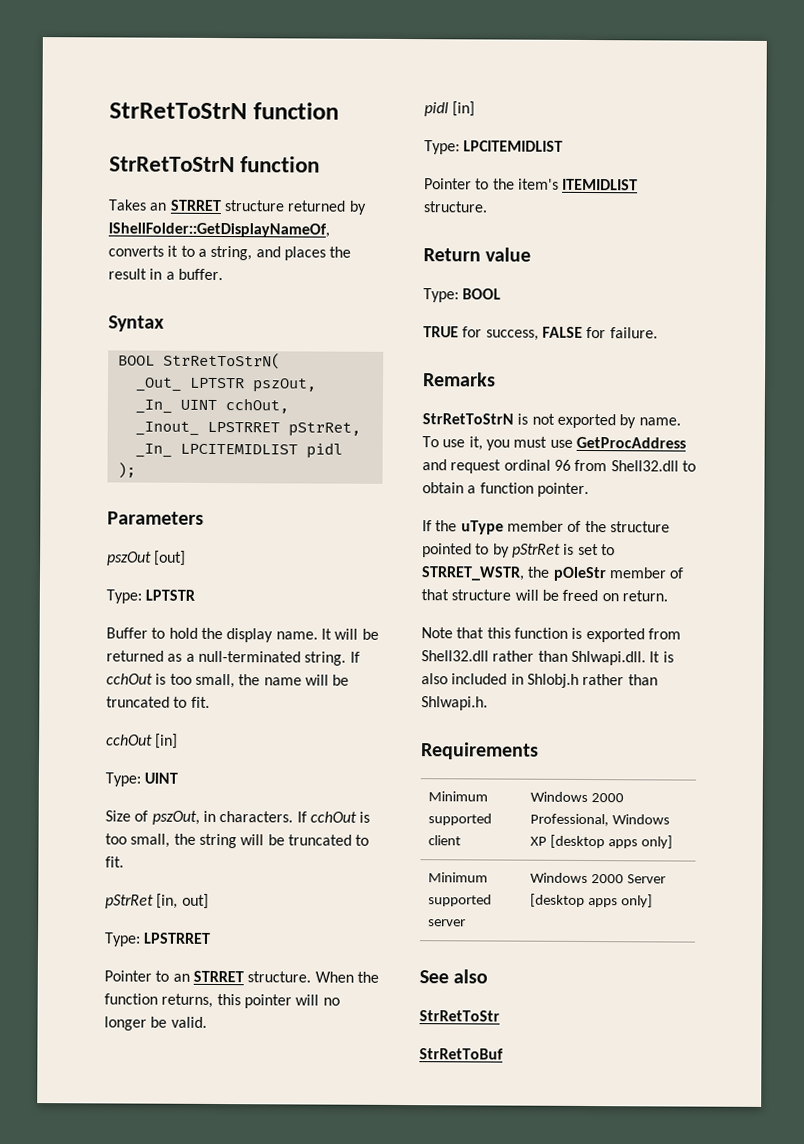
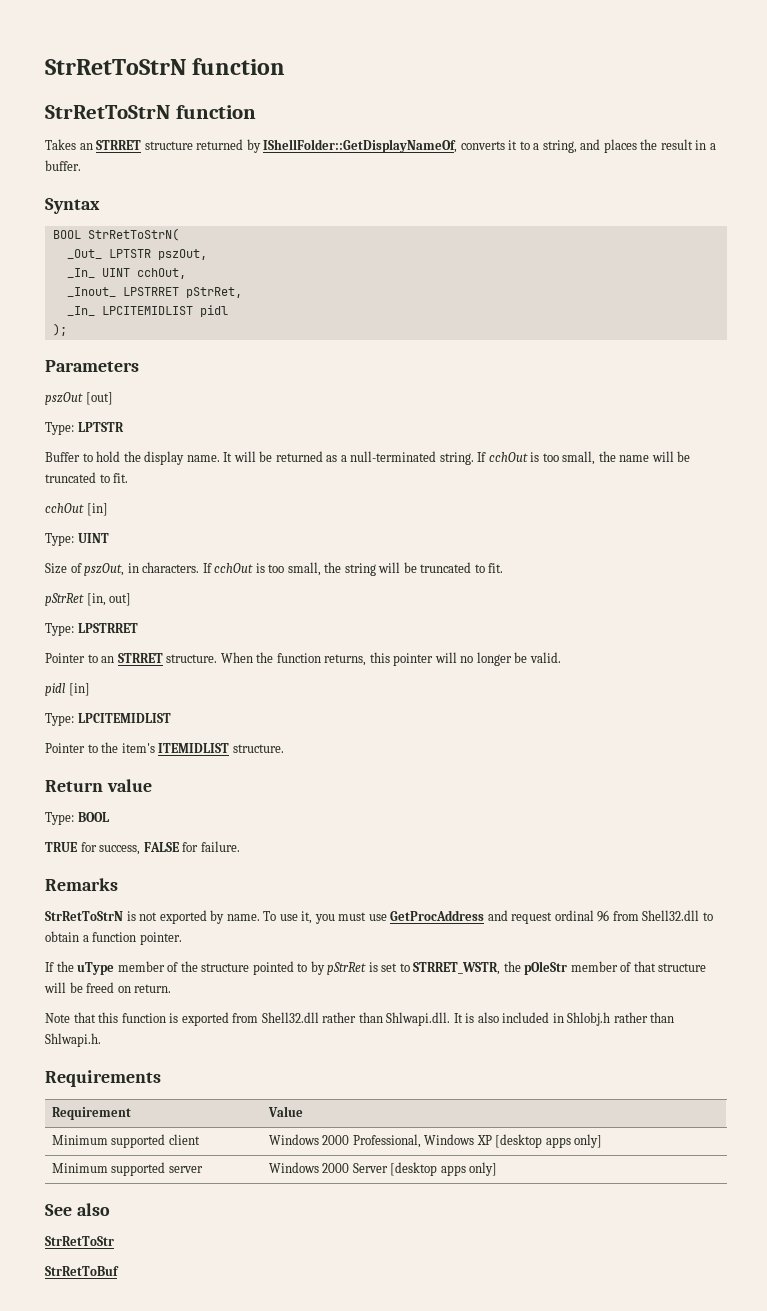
(539, 751) none -> [51,1107,131,1120] [267,1106,303,1117] // Requirement | Value

